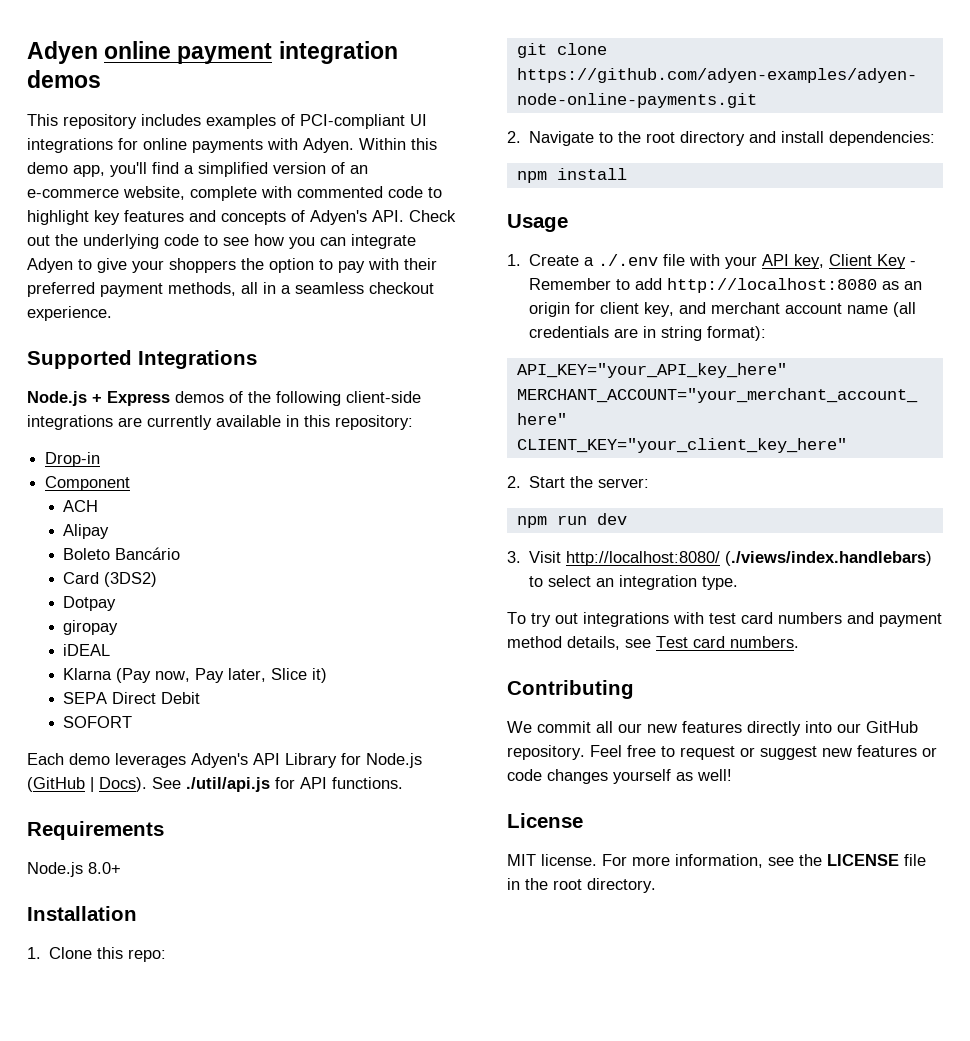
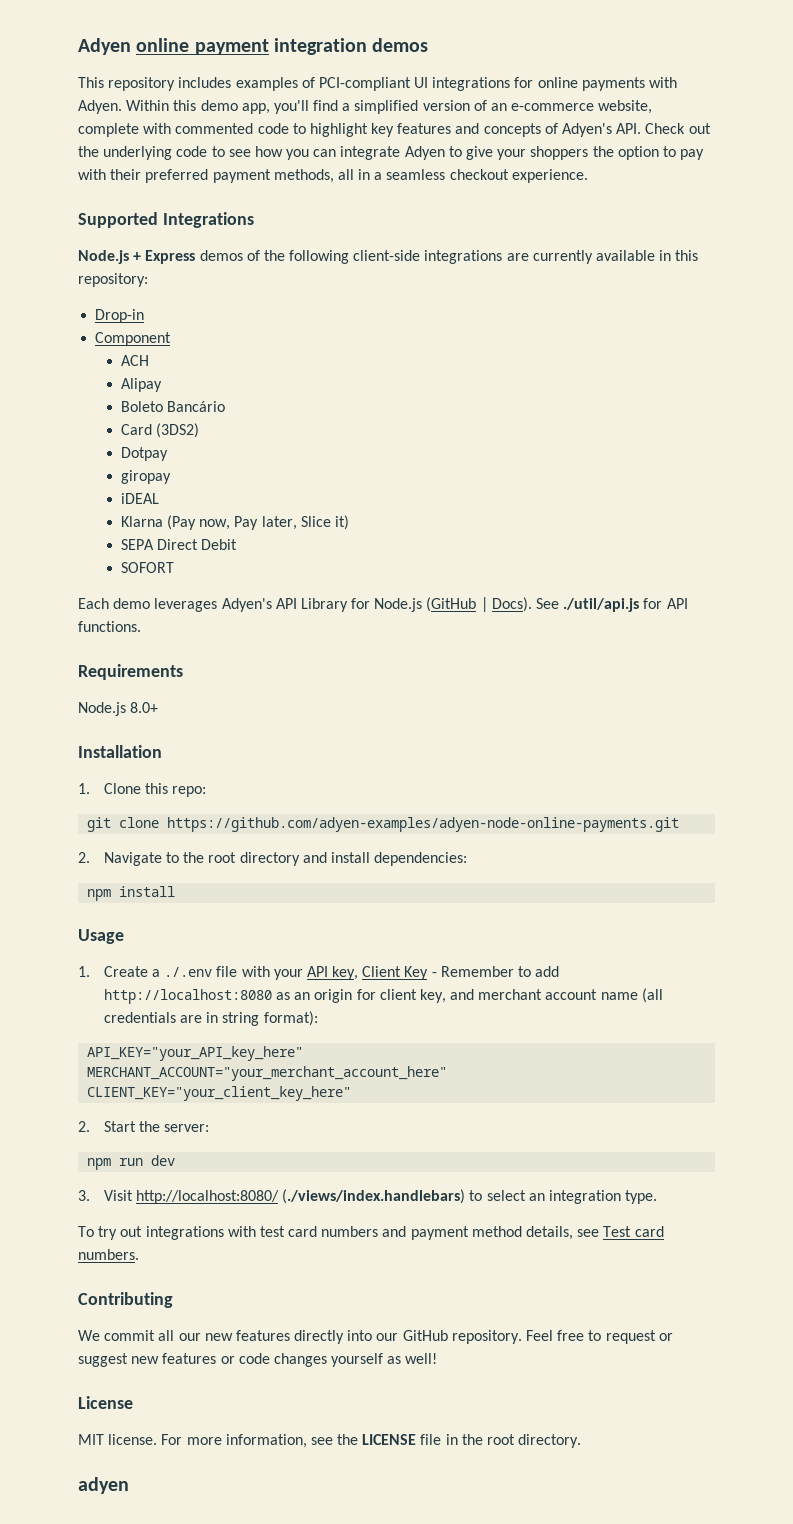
(656, 885) none -> [78,1477,129,1494] // adyen

